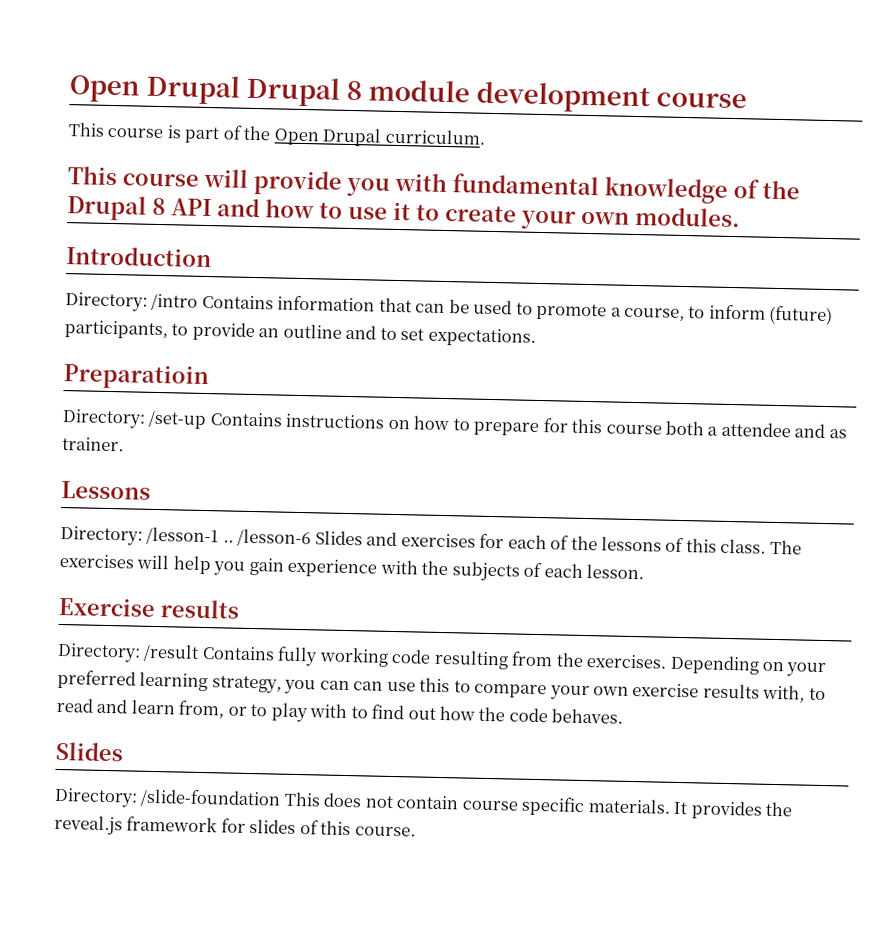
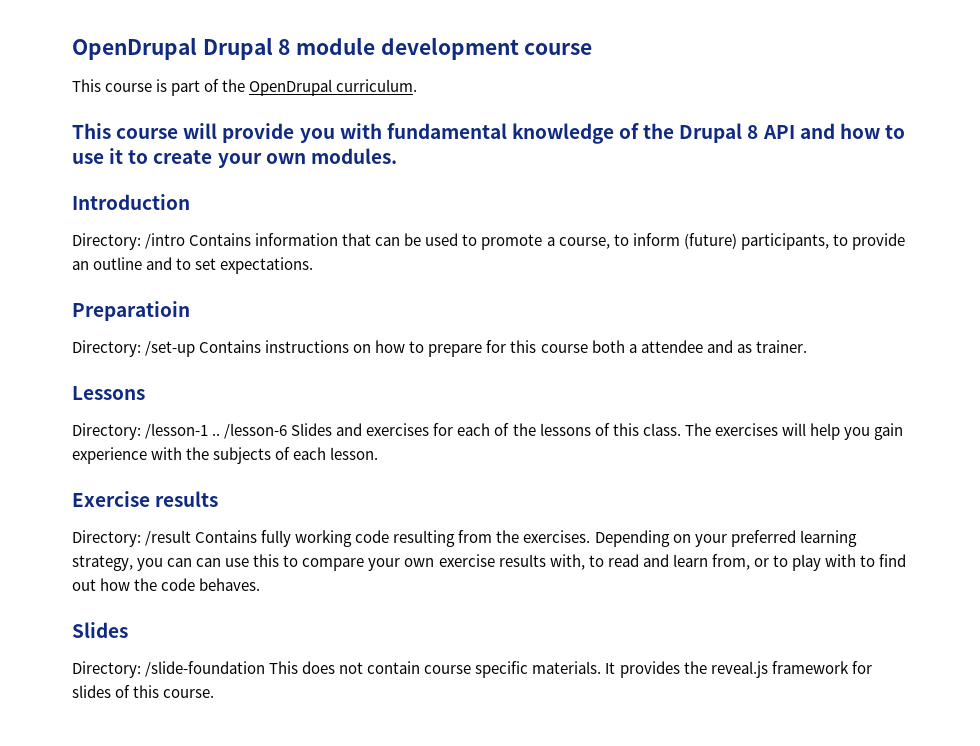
[69,74,242,105] Open Drupal -> [72,37,197,60] OpenDrupal
[273,127,382,147] Open Drupal -> [249,79,333,96] OpenDrupal

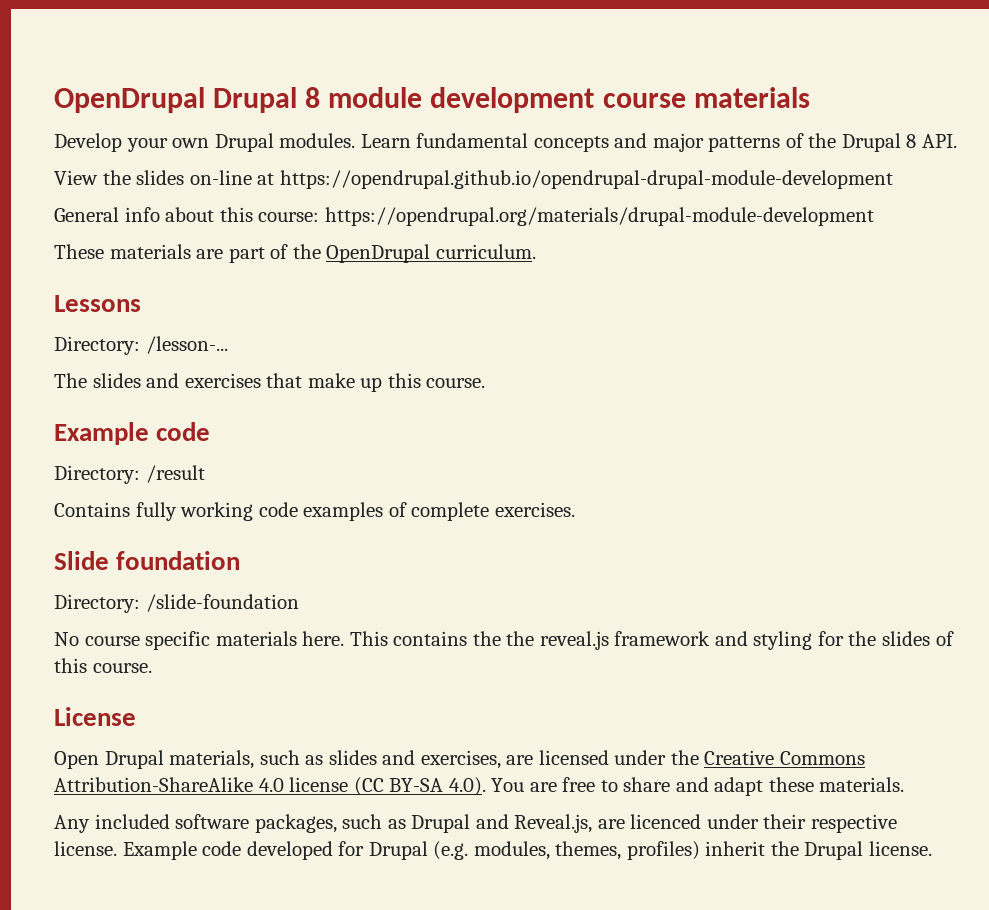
[72,79,168,92] // This course is -> [693,87,810,108] [54,133,958,152] [54,170,893,189] [54,207,874,226] [54,244,224,259] materials // Develop your own Drupal modules. Learn fundamental concepts and major patterns of the Drupal 8 API. // View the slides on-line at https://opendrupal.github.io/opendrupal-drupal-module-development // General info about this course: https://opendrupal.org/materials/drupal-module-development // These materials are
[72,123,905,144] [72,148,397,168] [72,194,190,210] [72,233,905,250] [72,257,314,274] [72,301,190,321] [72,340,807,357] [72,386,145,400] [72,423,903,440] [72,447,379,464] [72,491,219,507] This course will provide you with fundamental knowledge of the Drupal 8 API and how to use it to create your own modules. // Introduction // Directory: /intro Contains information that can be used to promote a course, to inform (future) participants, to provide an outline and to set expectations. // Preparatioin // Directory: /set-up Contains instructions on how to prepare for this course both a attendee and as trainer. // Lessons // Directory: /lesson-1 .. /lesson-6 Slides and exercises for each of the lessons of this class. The exercises will help you gain experience with the subjects of each lesson. // Exercise results -> [54,295,141,312] [54,336,228,355] [54,373,486,392] [54,422,211,445] Lessons // Directory: /lesson-... // The slides and exercises that make up this course. // Example code
(192, 538) none -> (205, 474) //
[393,530,857,547] [72,554,907,571] [72,578,261,591] [72,622,128,638] [72,661,872,678] [72,685,215,698] resulting from the exercises. Depending on your preferred learning strategy, you can can use this to compare your own exercise results with, to read and learn from, or to play with to find out how the code behaves. // Slides // Directory: /slide-foundation This does not contain course specific materials. It provides the reveal.js framework for slides of this course. -> [303,502,575,521] [54,551,241,570] [54,594,299,613] [54,631,954,650] [54,658,152,673] [54,707,136,726] [54,750,865,769] [54,777,905,796] [54,814,897,833] [54,841,932,860] examples of complete exercises. // Slide foundation // Directory: /slide-foundation // No course specific materials here. This contains the the reveal.js framework and styling for the slides of this course. // License // Open Drupal materials, such as slides and exercises, are licensed under the Creative Commons Attribution-ShareAlike 4.0 license (CC BY-SA 4.0). You are free to share and adapt these materials. // Any included software packages, such as Drupal and Reveal.js, are licenced under their respective license. Example code developed for Drupal (e.g. modules, themes, profiles) inherit the Drupal license.

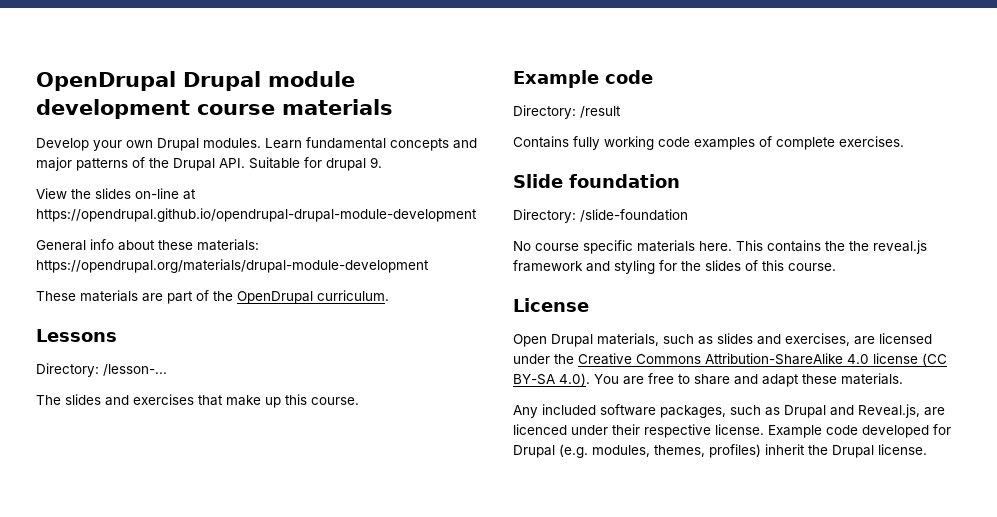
[305,87,321,108] 8 -> (261, 81) none
[906,134,917,148] 8 -> (215, 164) none
(958, 141) none -> [249,157,382,171] Suitable for drupal 9.
[219,207,320,222] this course: -> [158,239,259,251] these materials:

